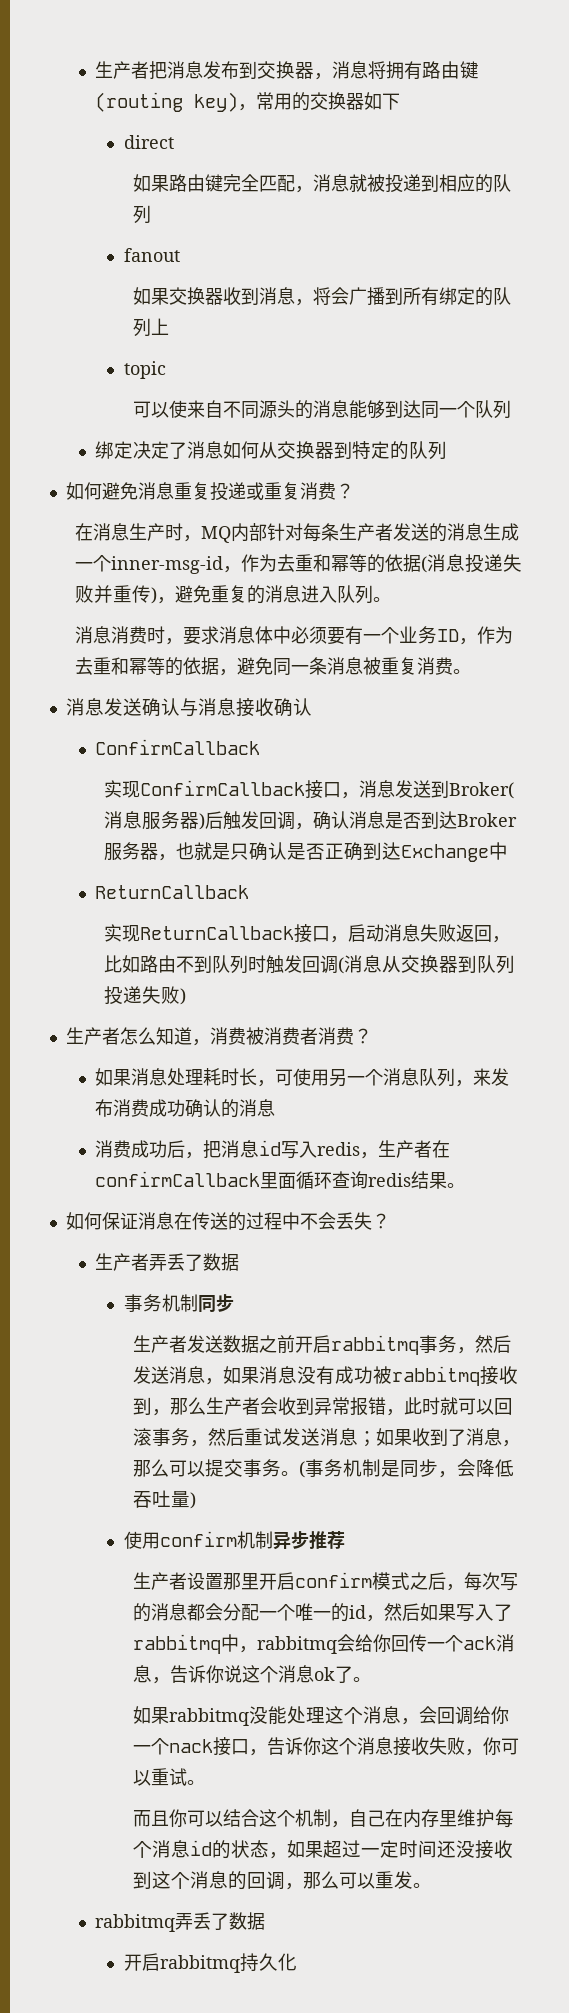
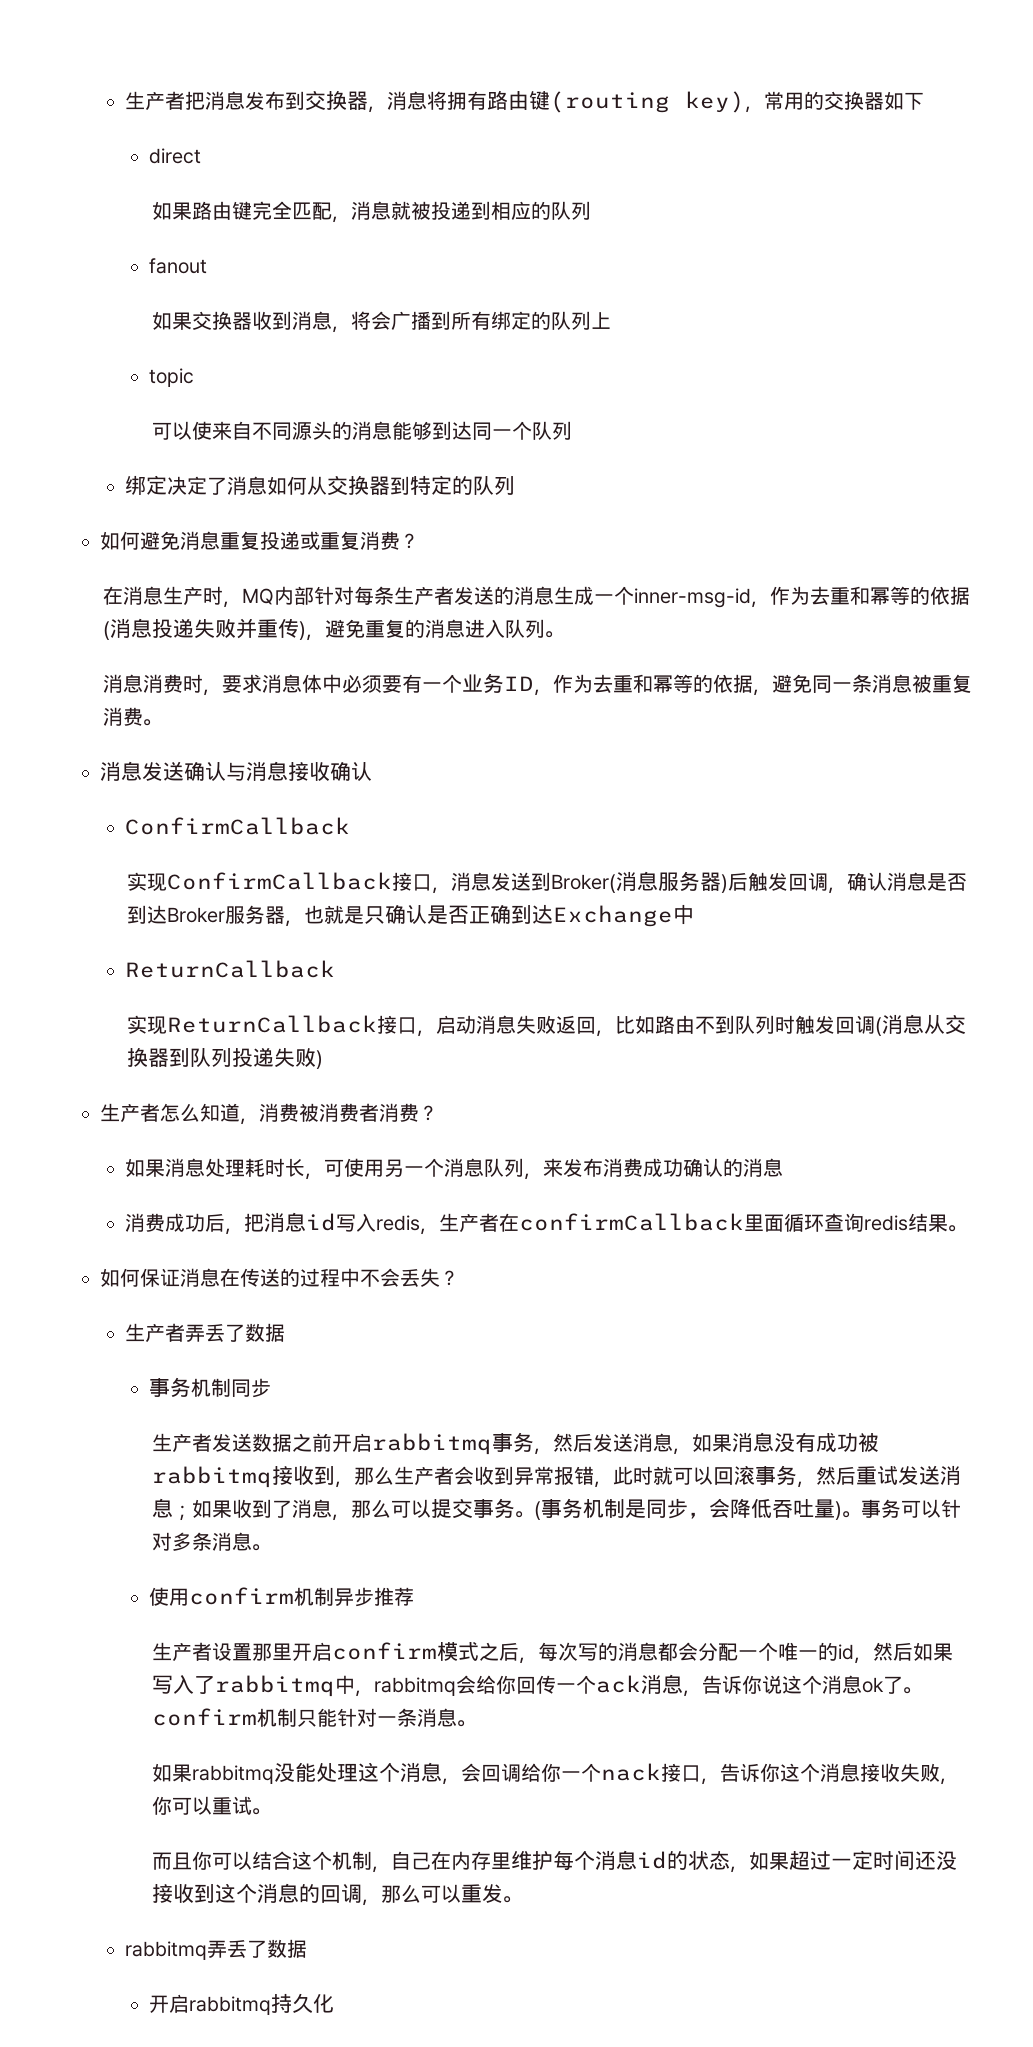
(196, 1500) none -> [842,1499,962,1518] [152,1532,272,1551] 。事务可以针对多条消息。
(371, 1679) none -> [152,1708,477,1727] confirm机制只能针对一条消息。

